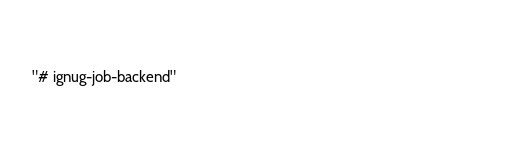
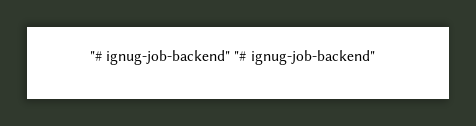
[32,70,177,86] "# ignug-job-backend" -> [90,50,375,65] "# ignug-job-backend" "# ignug-job-backend"

